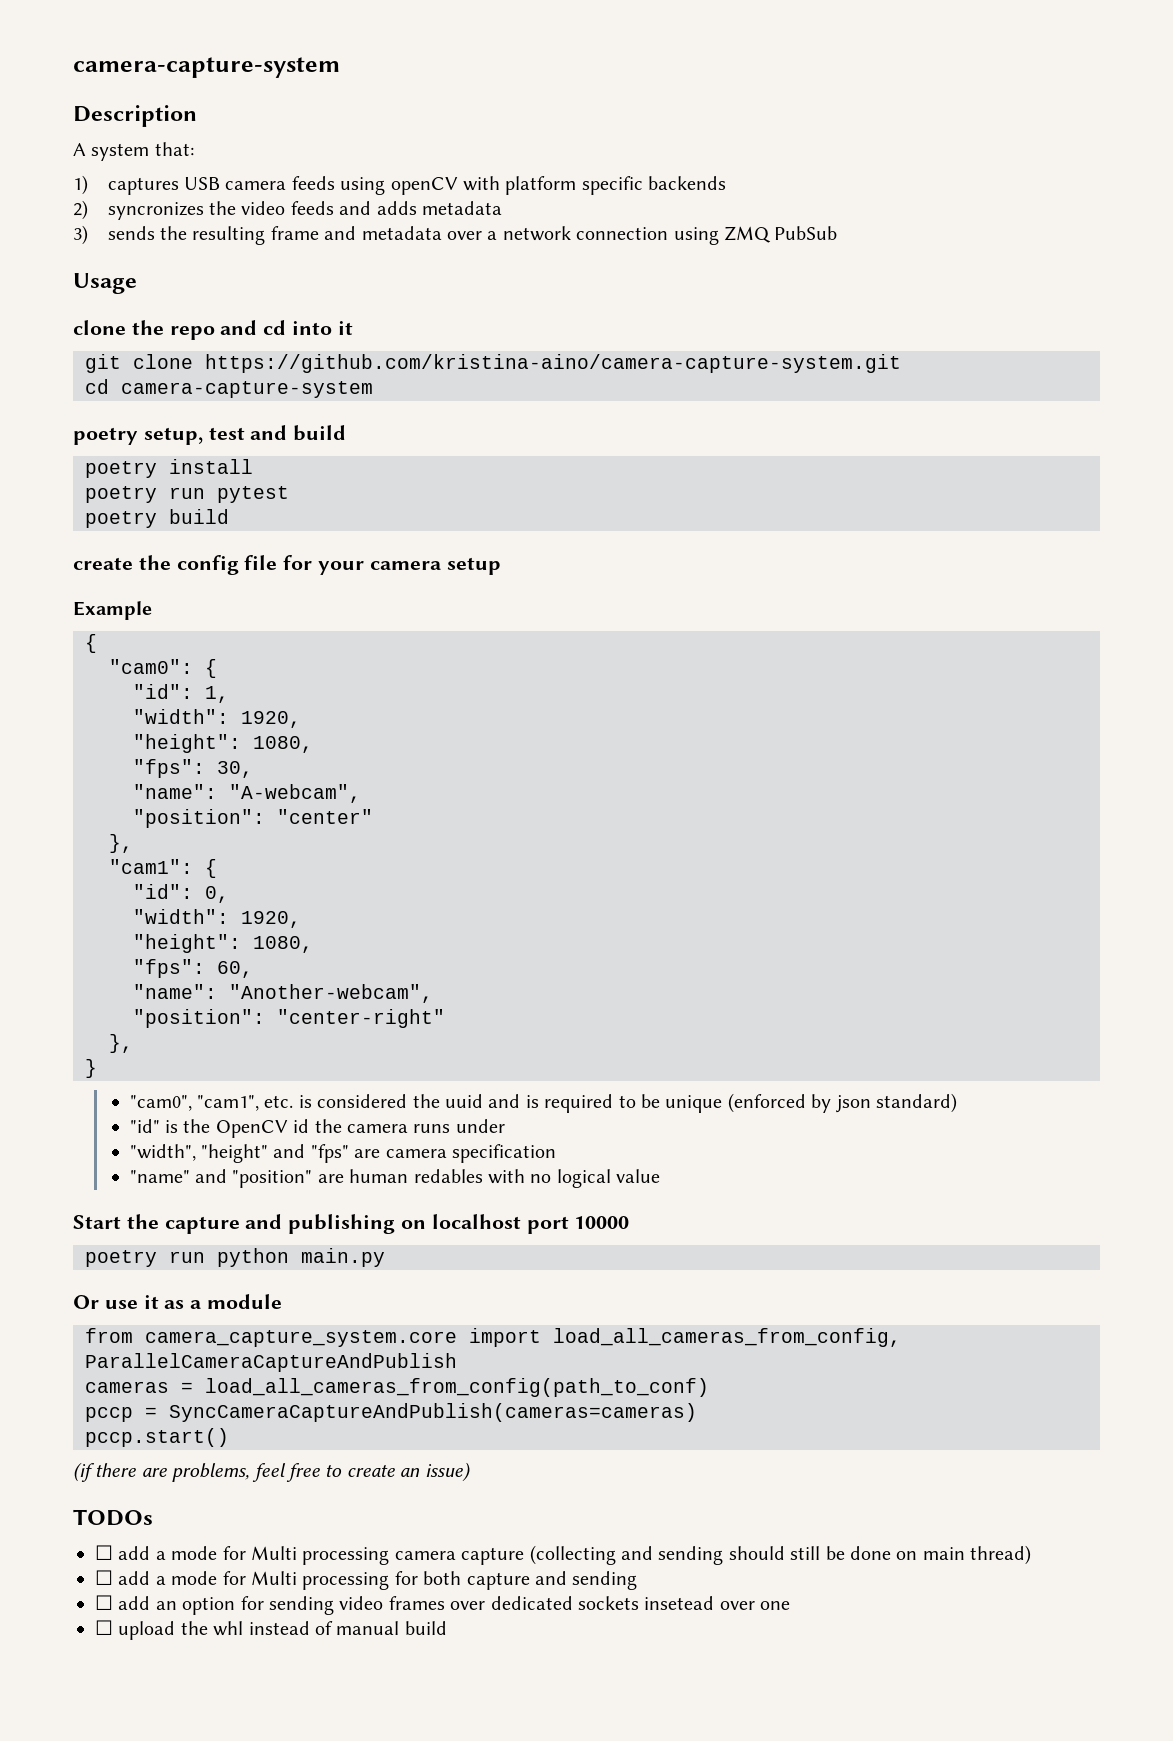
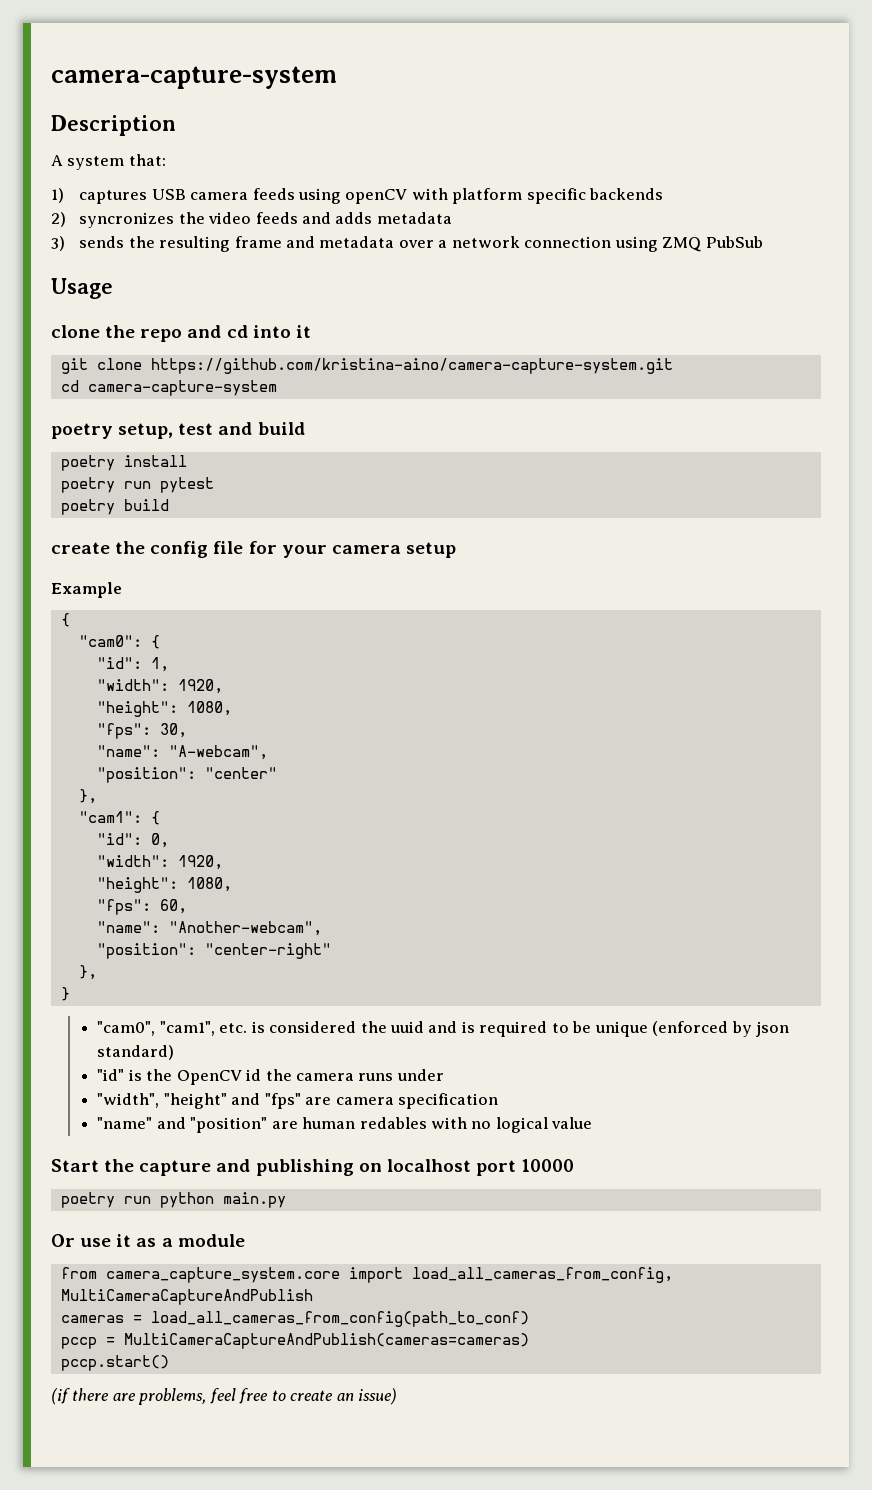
[85,1353,457,1372] ParallelCameraCaptureAndPublish -> [60,1289,313,1305] MultiCameraCaptureAndPublish
[169,1403,697,1422] SyncCameraCaptureAndPublish(cameras=cameras) -> [123,1333,529,1349] MultiCameraCaptureAndPublish(cameras=cameras)
[73,1509,153,1526] [95,1545,1032,1565] [95,1570,638,1590] [95,1595,791,1615] [95,1620,447,1640] // TODOs // ☐ add a mode for Multi processing camera capture (collecting and sending should still be done on main thread) // ☐ add a mode for Multi processing for both capture and sending // ☐ add an option for sending video frames over dedicated sockets insetead over one // ☐ upload the whl instead of manual build -> (398, 1396) none

